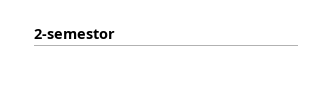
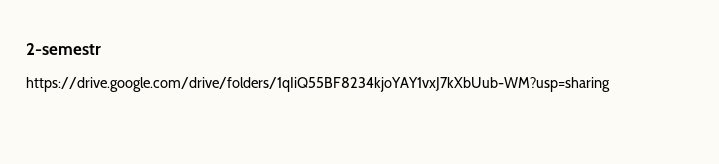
[34,29,115,39] 2-semestor -> [26,43,101,55] [26,77,610,92] 2-semestr // https://drive.google.com/drive/folders/1qIiQ55BF8234kjoYAY1vxJ7kXbUub-WM?usp=sharing

